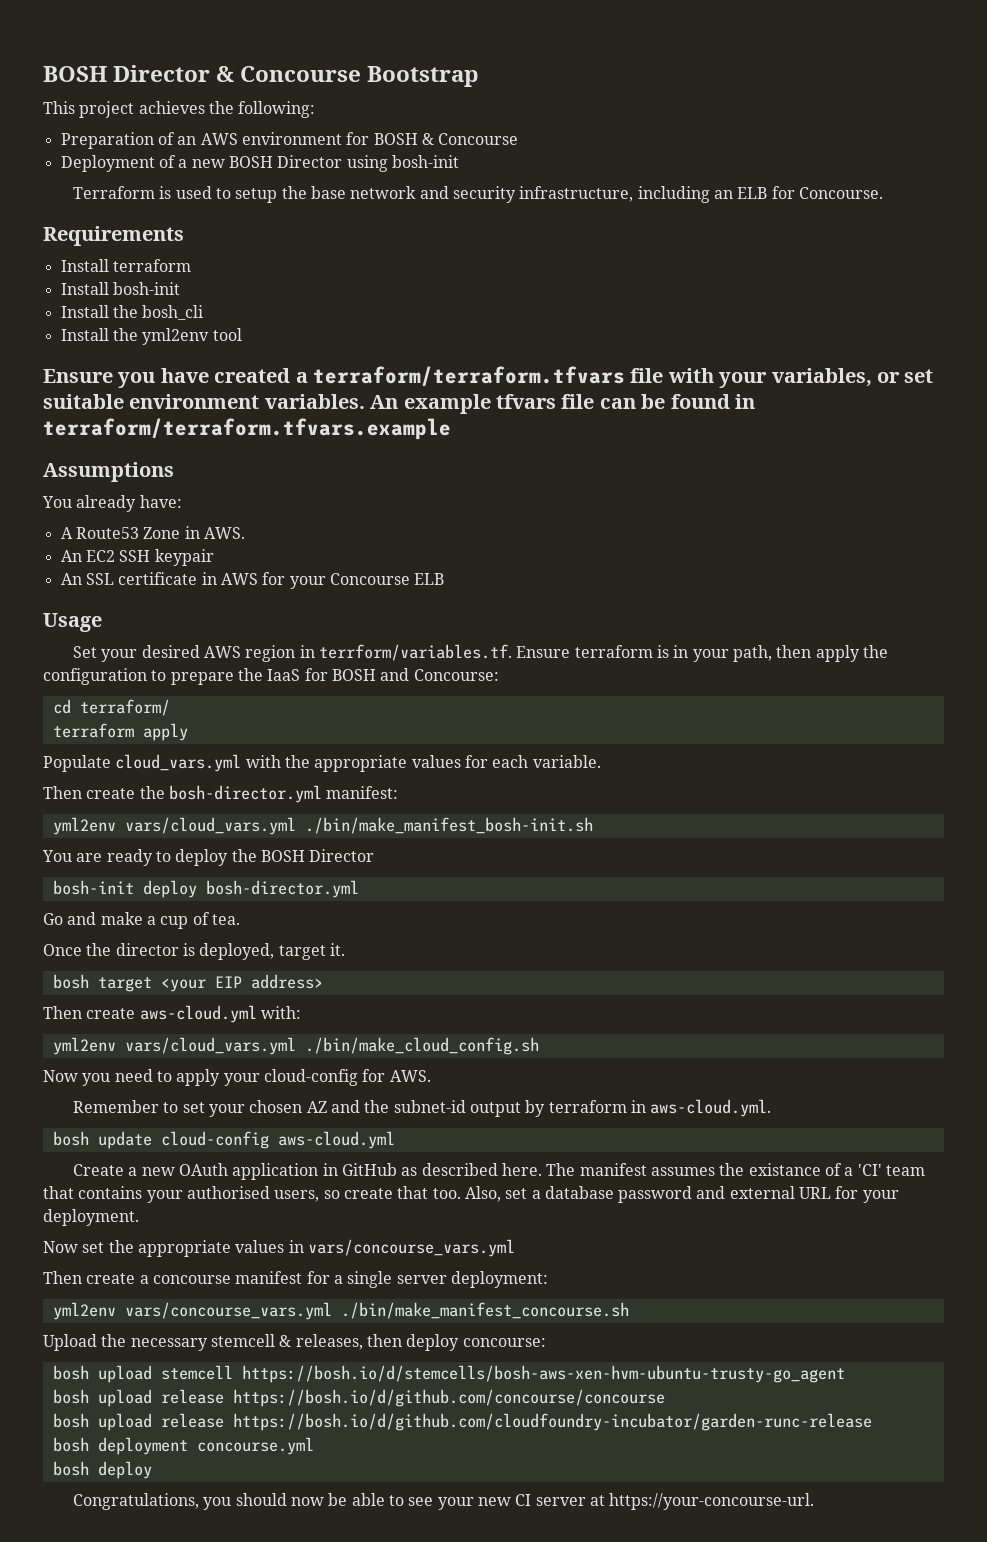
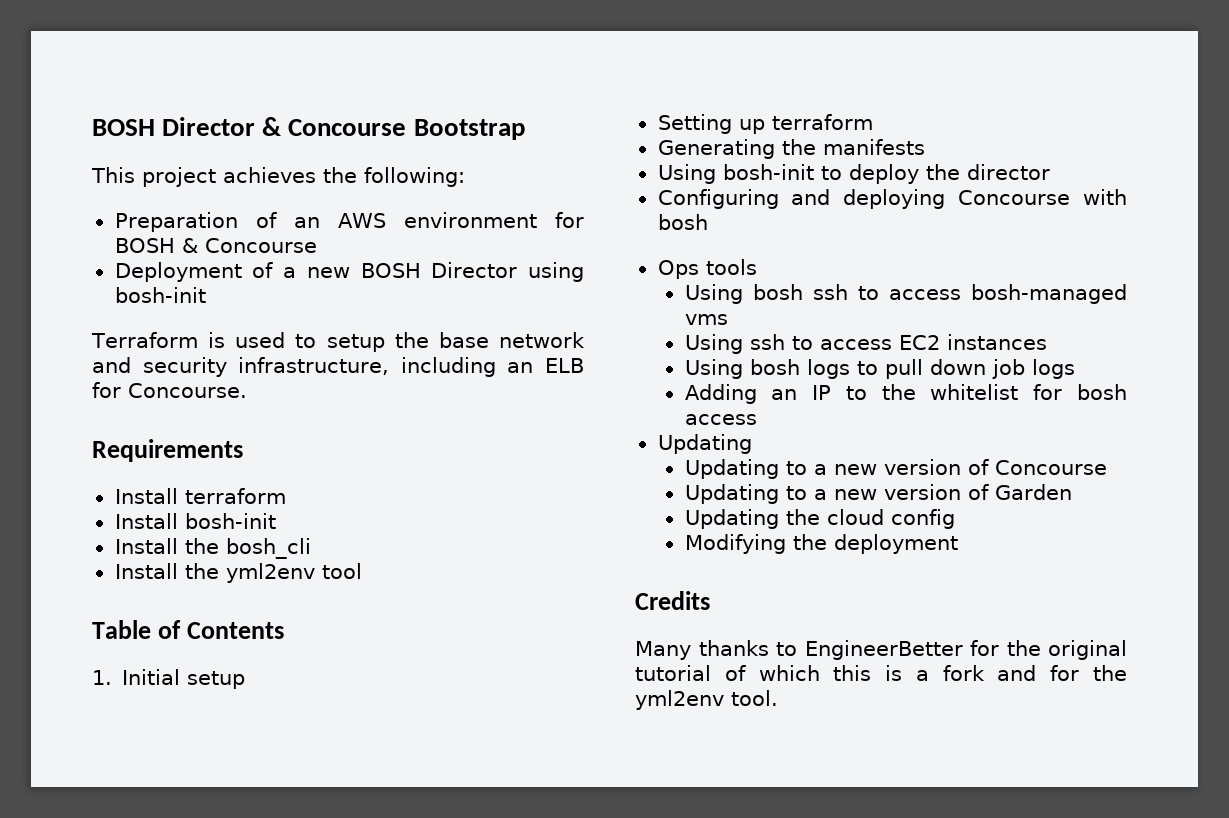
[43,366,934,388] [43,394,755,414] [43,418,451,440] [43,462,174,482] [42,495,182,512] [60,526,245,539] [60,549,214,566] [60,572,445,589] [43,613,102,632] [73,644,888,662] [43,668,499,685] [52,699,170,716] [52,723,188,741] [43,754,601,772] [43,785,399,803] [52,817,593,835] [42,849,375,866] [52,880,359,898] [43,912,240,929] [43,943,345,960] [52,974,323,992] [43,1005,301,1023] [52,1037,539,1055] [43,1069,431,1086] [73,1099,772,1117] [52,1131,395,1149] [73,1163,925,1180] [43,1186,899,1203] [43,1209,139,1226] [43,1239,515,1257] [43,1271,548,1288] [52,1302,629,1320] [43,1334,546,1351] [52,1365,845,1383] [52,1389,665,1407] [52,1413,872,1431] [52,1437,314,1455] [52,1461,152,1479] [73,1493,815,1510] Ensure you have created a terraform/terraform.tfvars file with your variables, or set suitable environment variables. An example tfvars file can be found in terraform/terraform.tfvars.example // Assumptions // You already have: // A Route53 Zone in AWS. // An EC2 SSH keypair // An SSL certificate in AWS for your Concourse ELB // Usage // Set your desired AWS region in terrform/variables.tf. Ensure terraform is in your path, then apply the configuration to prepare the IaaS for BOSH and Concourse: // cd terraform/ // terraform apply // Populate cloud_vars.yml with the appropriate values for each variable. // Then create the bosh-director.yml manifest: // yml2env vars/cloud_vars.yml ./bin/make_manifest_bosh-init.sh // You are ready to deploy the BOSH Director // bosh-init deploy bosh-director.yml // Go and make a cup of tea. // Once the director is deployed, target it. // bosh target <your EIP address> // Then create aws-cloud.yml with: // yml2env vars/cloud_vars.yml ./bin/make_cloud_config.sh // Now you need to apply your cloud-config for AWS. // Remember to set your chosen AZ and the subnet-id output by terraform in aws-cloud.yml. // bosh update cloud-config aws-cloud.yml // Create a new OAuth application in GitHub as described here. The manifest assumes the existance of a 'CI' team that contains your authorised users, so create that too. Also, set a database password and external URL for your deployment. // Now set the appropriate values in vars/concourse_vars.yml // Then create a concourse manifest for a single server deployment: // yml2env vars/concourse_vars.yml ./bin/make_manifest_concourse.sh // Upload the necessary stemcell & releases, then deploy concourse: // bosh upload stemcell https://bosh.io/d/stemcells/bosh-aws-xen-hvm-ubuntu-trusty-go_agent // bosh upload release https://bosh.io/d/github.com/concourse/concourse // bosh upload release https://bosh.io/d/github.com/cloudfoundry-incubator/garden-runc-release // bosh deployment concourse.yml // bosh deploy // Congratulations, you should now be able to see your new CI server at https://your-concourse-url. -> [92,620,284,639] [92,669,246,689] [657,114,873,134] [657,139,925,159] [657,164,1050,184] [657,189,1127,209] [657,214,708,230] [657,259,757,279] [684,284,1127,304] [684,314,728,325] [684,334,1047,354] [684,359,1075,379] [684,384,1127,404] [684,414,757,425] [657,434,752,454] [684,459,1107,479] [684,484,1072,504] [684,509,955,529] [684,534,958,554] [635,591,710,610] [635,640,1127,660] [635,665,1127,681] [635,690,778,710] Table of Contents // 1. Initial setup // Setting up terraform // Generating the manifests // Using bosh-init to deploy the director // Configuring and deploying Concourse with bosh // Ops tools // Using bosh ssh to access bosh-managed vms // Using ssh to access EC2 instances // Using bosh logs to pull down job logs // Adding an IP to the whitelist for bosh access // Updating // Updating to a new version of Concourse // Updating to a new version of Garden // Updating the cloud config // Modifying the deployment // Credits // Many thanks to EngineerBetter for the original tutorial of which this is a fork and for the yml2env tool.

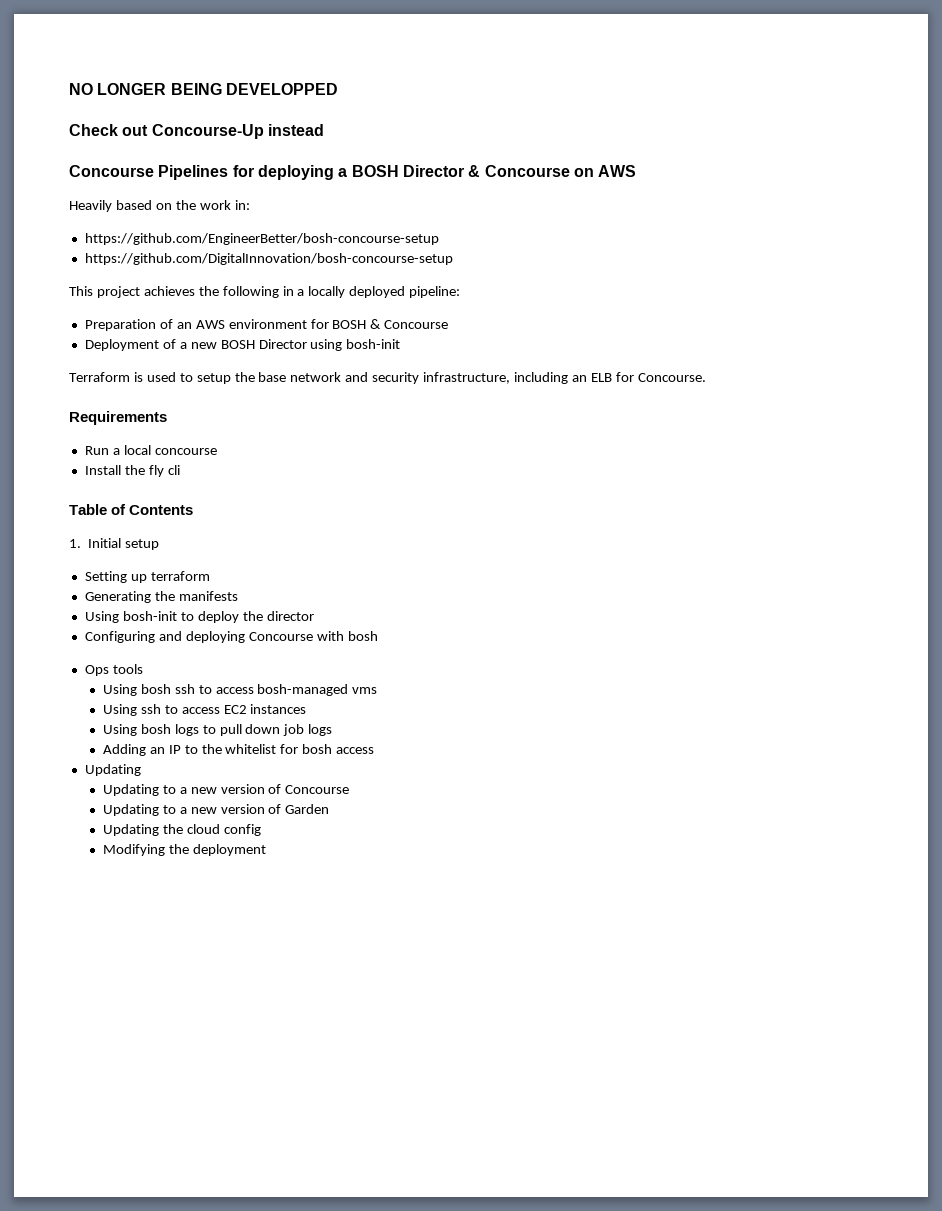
[92,117,525,140] [91,167,465,187] BOSH Director & Concourse Bootstrap // This project achieves the following: -> [69,83,338,95] [69,124,324,139] [69,165,637,180] [69,200,250,212] [84,233,439,245] [84,253,453,265] [69,286,461,298] NO LONGER BEING DEVELOPPED // Check out Concourse-Up instead // Concourse Pipelines for deploying a BOSH Director & Concourse on AWS // Heavily based on the work in: // https://github.com/EngineerBetter/bosh-concourse-setup // https://github.com/DigitalInnovation/bosh-concourse-setup // This project achieves the following in a locally deployed pipeline:
[114,488,286,504] [114,513,276,529] [114,538,311,559] [114,563,362,583] Install terraform // Install bosh-init // Install the bosh_cli // Install the yml2env tool -> [84,445,217,455] [84,465,180,477] Run a local concourse // Install the fly cli
[635,591,710,610] [635,640,1127,660] [635,665,1127,681] [635,690,778,710] // Credits // Many thanks to EngineerBetter for the original tutorial of which this is a fork and for the yml2env tool. -> (266, 850) none

